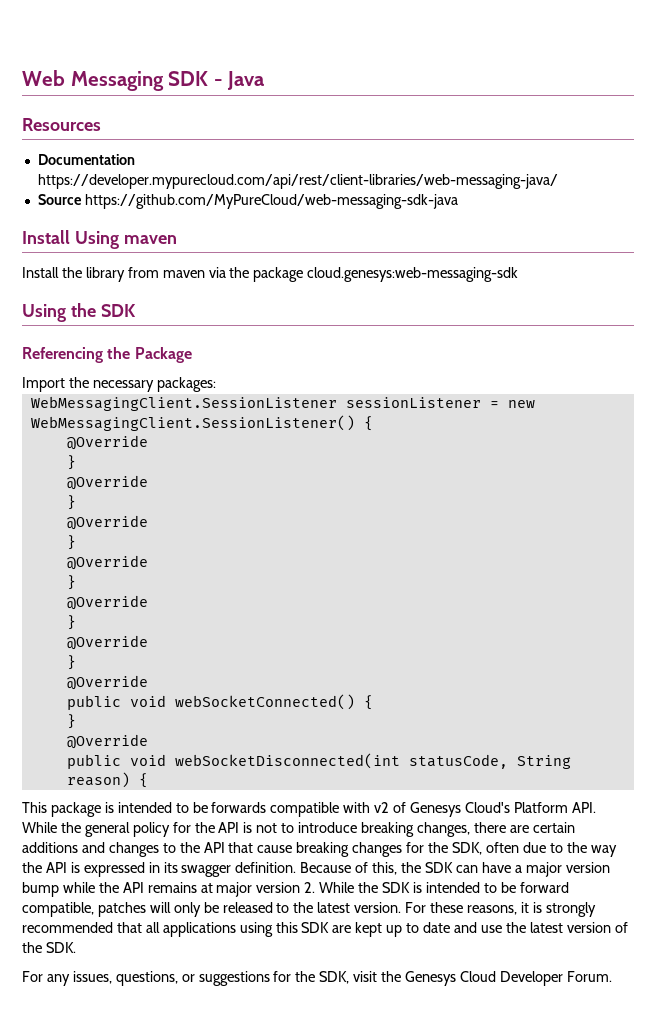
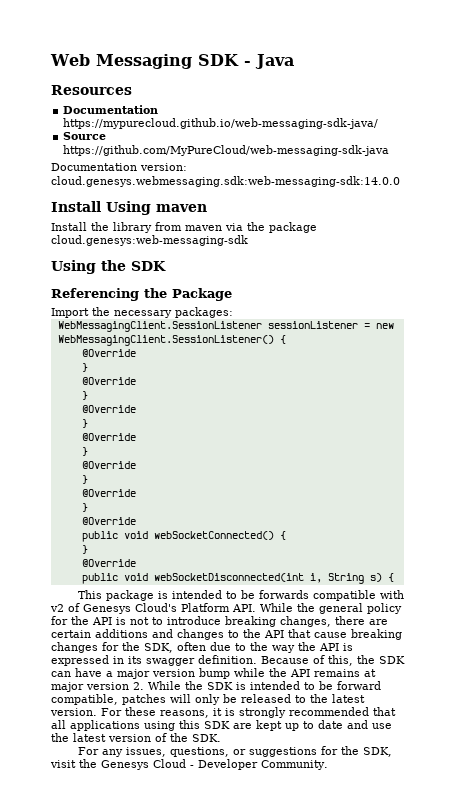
[37,174,558,189] https://developer.mypurecloud.com/api/rest/client-libraries/web-messaging-java/ -> [63,118,379,129] https://mypurecloud.github.io/web-messaging-sdk-java/
(458, 201) none -> [51,163,187,171] [51,176,400,187] // Documentation version: cloud.genesys.webmessaging.sdk:web-messaging-sdk:14.0.0
[408,754,571,769] [66,772,130,788] statusCode, String reason) -> [309,573,382,584] i, String s)
[499,971,612,986] Developer Forum. -> [190,759,328,770] - Developer Community.

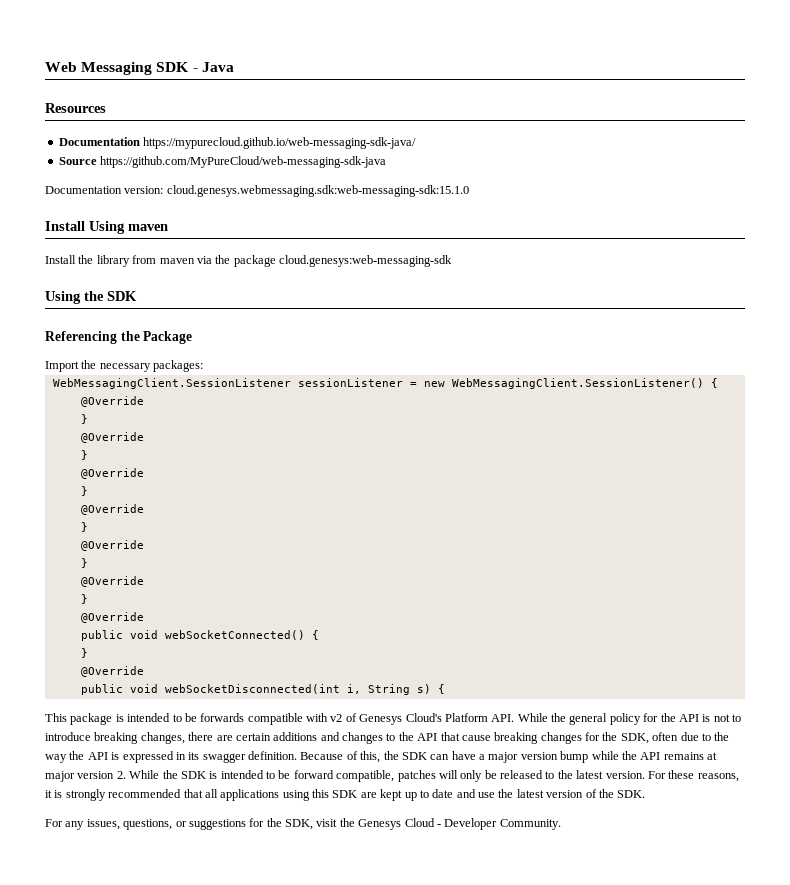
[51,176,400,187] cloud.genesys.webmessaging.sdk:web-messaging-sdk:14.0.0 -> [166,185,469,197] cloud.genesys.webmessaging.sdk:web-messaging-sdk:15.1.0

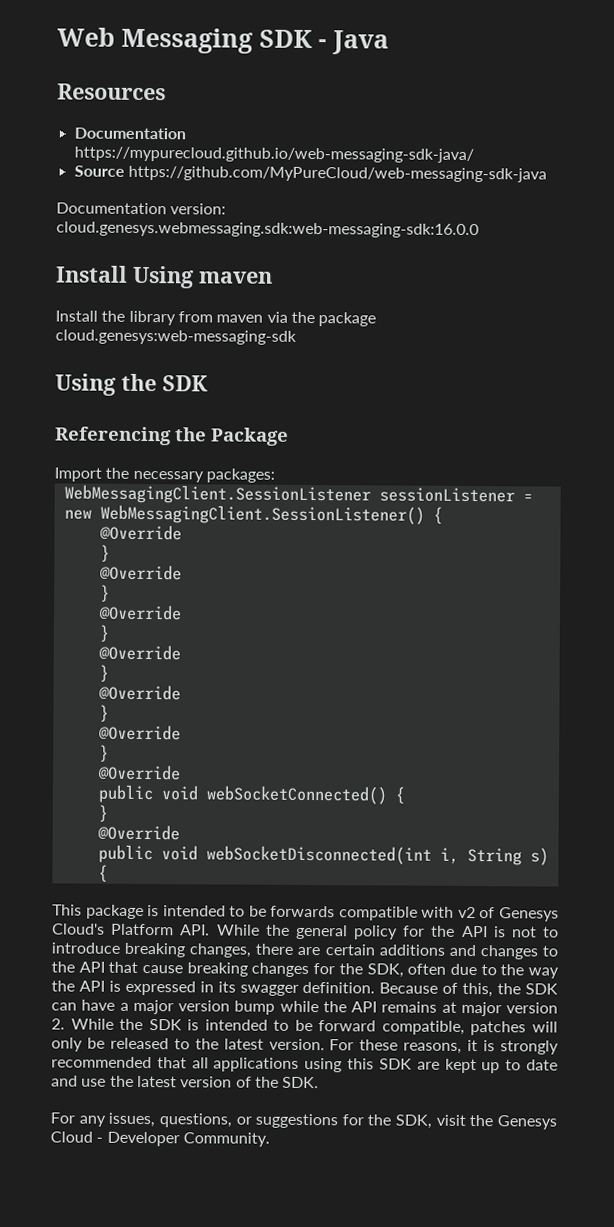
[166,185,469,197] cloud.genesys.webmessaging.sdk:web-messaging-sdk:15.1.0 -> [56,221,479,239] cloud.genesys.webmessaging.sdk:web-messaging-sdk:16.0.0

